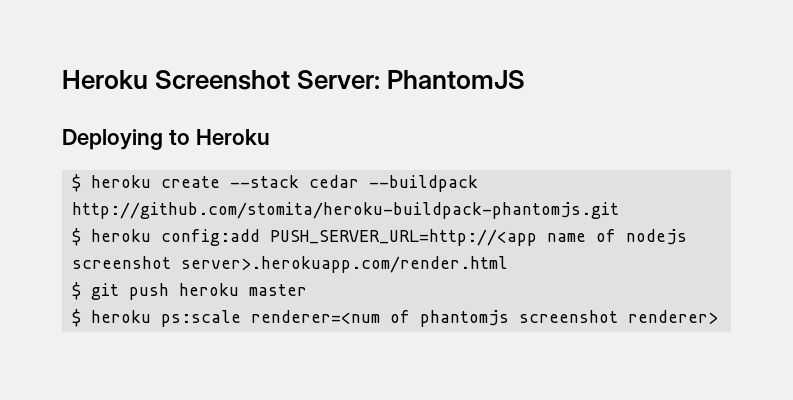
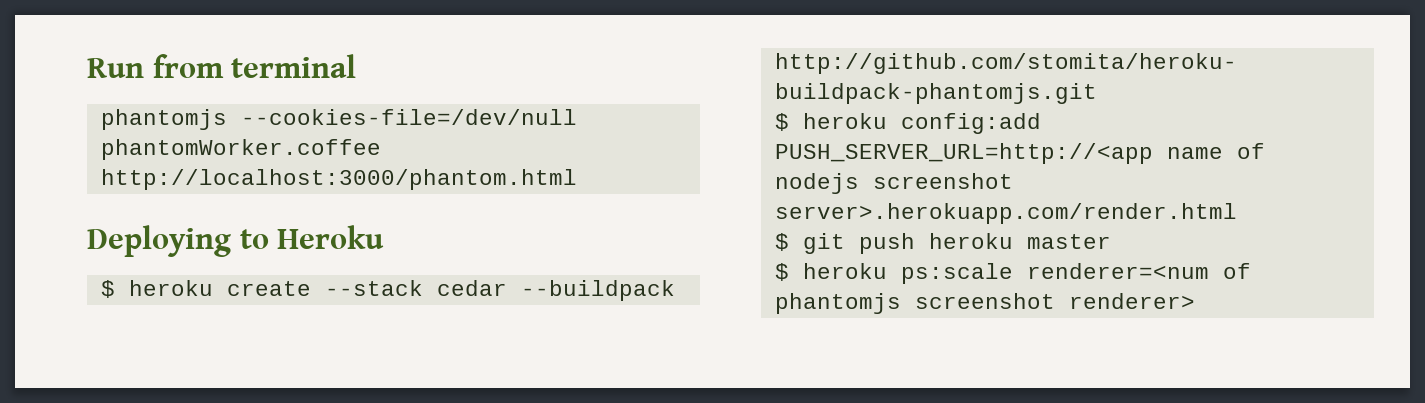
[62,70,526,90] Heroku Screenshot Server: PhantomJS -> [87,54,357,78] [100,109,577,130] [100,139,381,160] [100,169,577,190] Run from terminal // phantomjs --cookies-file=/dev/null phantomWorker.coffee http://localhost:3000/phantom.html

